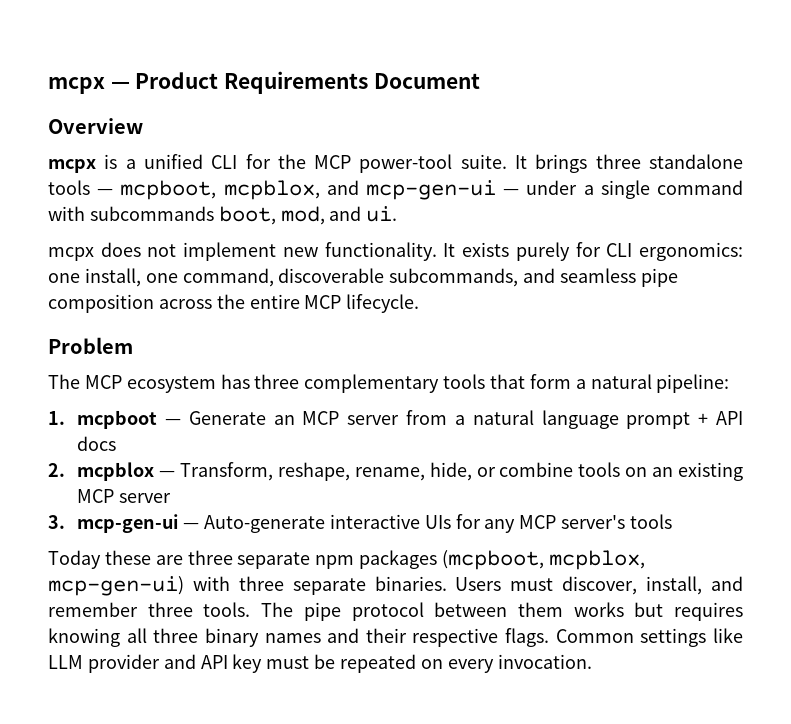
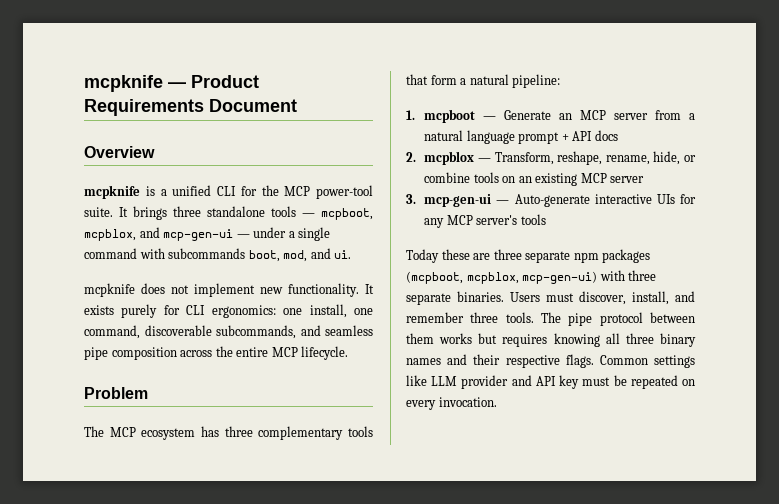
[48,77,105,94] mcpx -> [84,75,163,92] mcpknife
[48,159,96,173] mcpx -> [84,185,140,199] mcpknife
[48,247,94,261] mcpx -> [84,283,135,297] mcpknife

